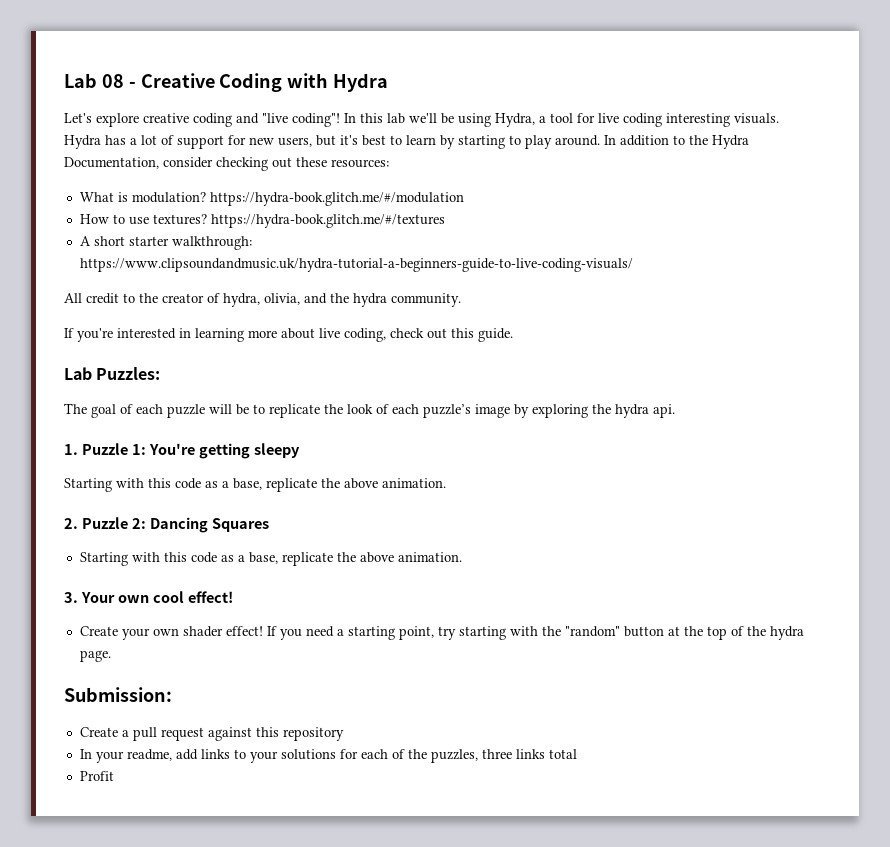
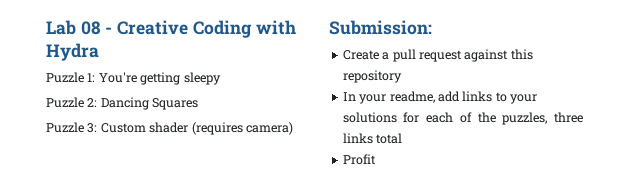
[64,113,779,127] [64,135,749,149] [64,157,389,171] [79,192,464,206] [79,214,445,228] [79,236,252,250] [79,258,633,272] [64,293,461,307] [64,328,513,342] [64,367,161,380] [64,403,675,418] [64,444,78,455] Let's explore creative coding and "live coding"! In this lab we'll be using Hydra, a tool for live coding interesting visuals. Hydra has a lot of support for new users, but it's best to learn by starting to play around. In addition to the Hydra Documentation, consider checking out these resources: // What is modulation? https://hydra-book.glitch.me/#/modulation // How to use textures? https://hydra-book.glitch.me/#/textures // A short starter walkthrough: https://www.clipsoundandmusic.uk/hydra-tutorial-a-beginners-guide-to-live-coding-visuals/ // All credit to the creator of hydra, olivia, and the hydra community. // If you're interested in learning more about live coding, check out this guide. // Lab Puzzles: // The goal of each puzzle will be to replicate the look of each puzzle’s image by exploring the hydra api. // 1. -> (99, 52) none
[64,478,446,492] [64,517,269,533] [79,552,462,566] [64,591,233,603] [79,626,804,640] [79,650,111,662] Starting with this code as a base, replicate the above animation. // 2. Puzzle 2: Dancing Squares // Starting with this code as a base, replicate the above animation. // 3. Your own cool effect! // Create your own shader effect! If you need a starting point, try starting with the "random" button at the top of the hydra page. -> [46,97,199,110] [46,122,293,135] Puzzle 2: Dancing Squares // Puzzle 3: Custom shader (requires camera)

